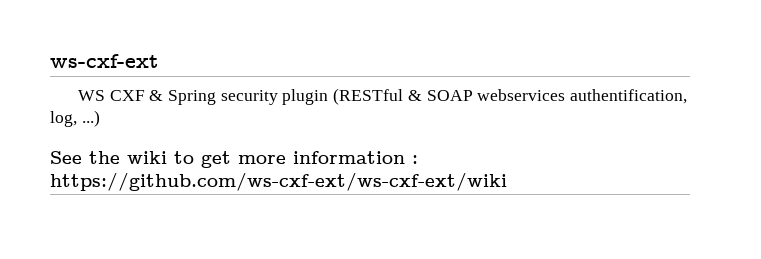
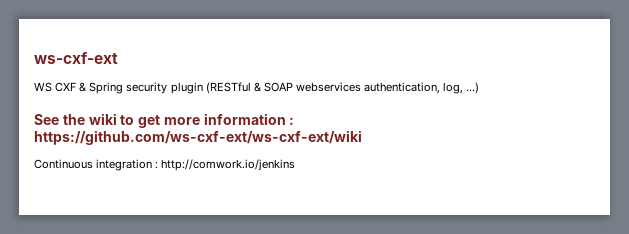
[570,89,688,104] authentification, -> [364,82,441,94] authentication,
(507, 181) none -> [34,159,296,171] // Continuous integration : http://comwork.io/jenkins

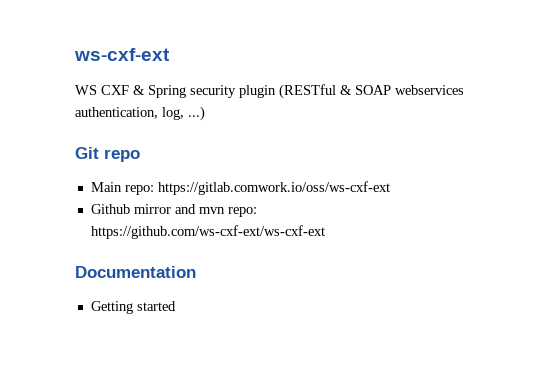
[34,113,295,128] [34,130,362,145] [34,159,296,171] See the wiki to get more information : https://github.com/ws-cxf-ext/ws-cxf-ext/wiki // Continuous integration : http://comwork.io/jenkins -> [75,147,140,162] [90,181,390,195] [90,204,257,217] [90,225,325,239] [75,266,196,278] [90,301,176,314] Git repo // Main repo: https://gitlab.comwork.io/oss/ws-cxf-ext // Github mirror and mvn repo: https://github.com/ws-cxf-ext/ws-cxf-ext // Documentation // Getting started

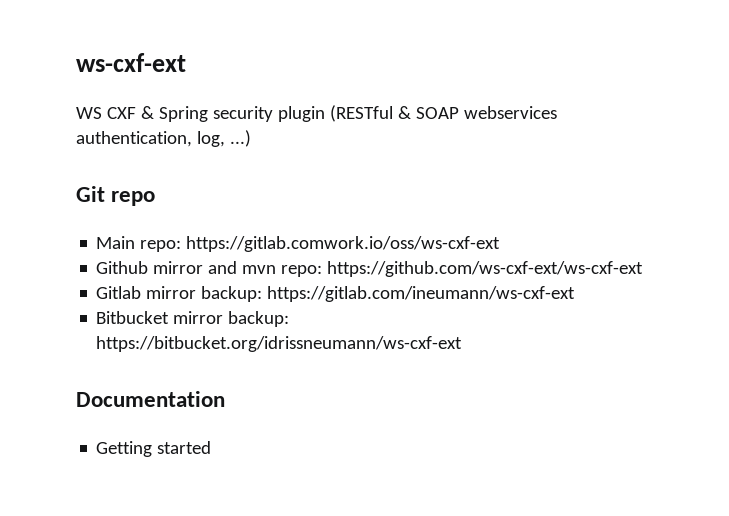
(325, 232) none -> [96,286,576,302] [96,311,290,327] [96,336,463,352] // Gitlab mirror backup: https://gitlab.com/ineumann/ws-cxf-ext // Bitbucket mirror backup: https://bitbucket.org/idrissneumann/ws-cxf-ext

